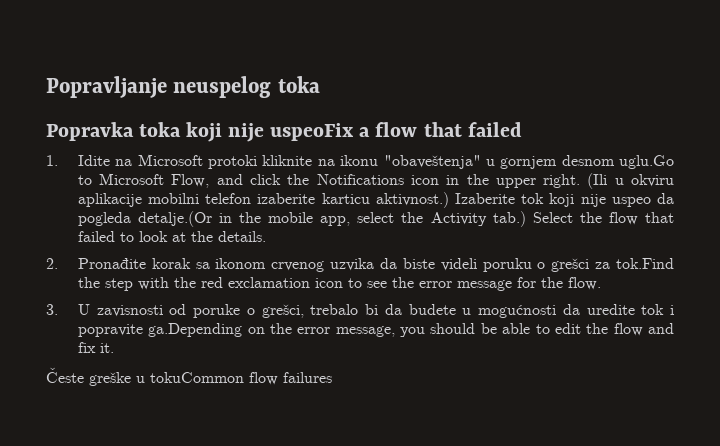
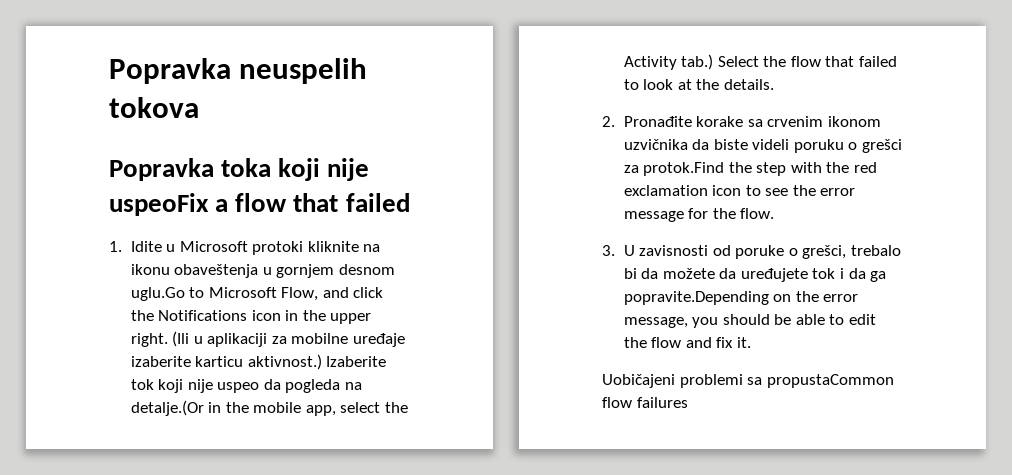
[46,76,320,98] Popravljanje neuspelog toka -> [109,58,368,84] [109,97,199,118] Popravka neuspelih tokova
[115,159,133,166] na -> [166,244,176,252] u
[383,155,481,169] "obaveštenja" -> [174,264,259,278] obaveštenja
[631,174,675,187] [77,193,252,207] okviru aplikacije mobilni telefon -> [207,333,406,347] aplikaciji za mobilne uređaje
(131, 219) none -> [345,382,363,390] na
[151,258,375,272] korak sa ikonom crvenog uzvika -> [696,116,881,127] [623,139,688,150] korake sa crvenim ikonom uzvičnika
[616,258,675,269] tok.Find -> [643,162,725,176] protok.Find
[408,304,674,318] [77,323,243,337] budete u mogućnosti da uredite tok i popravite ga.Depending -> [662,268,887,282] [623,291,769,305] možete da uređujete tok i da ga popravite.Depending
[46,367,244,386] Česte greške u tokuCommon -> [602,374,894,388] Uobičajeni problemi sa propustaCommon

